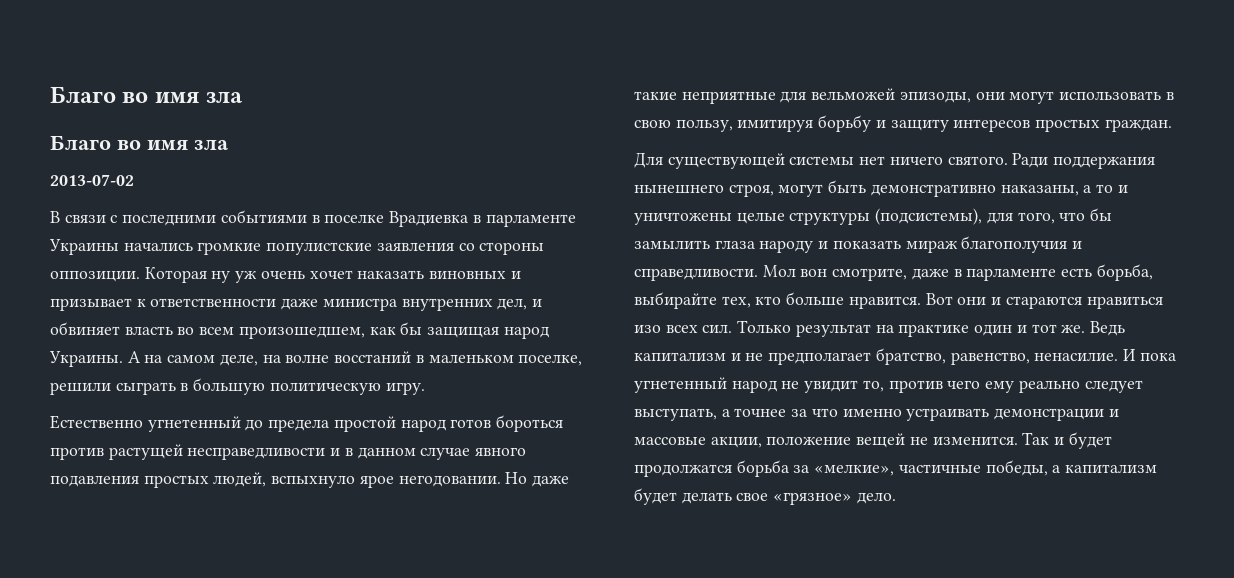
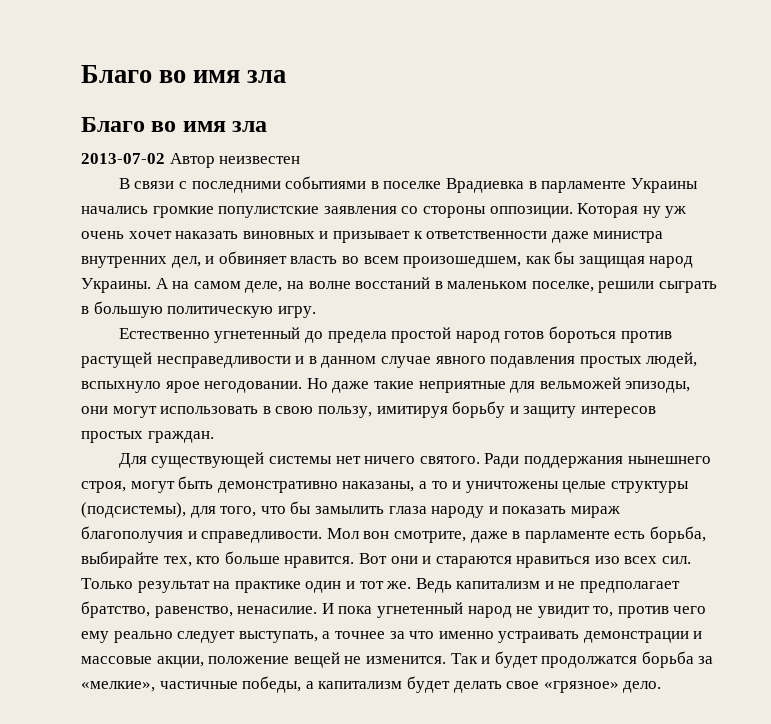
(134, 180) none -> [169,153,301,168] Автор неизвестен

